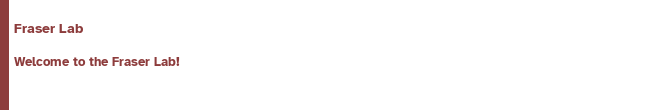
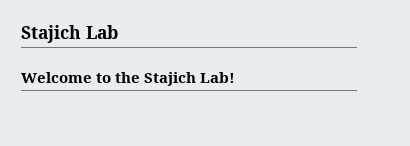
[14,24,55,33] Fraser -> [21,25,81,43] Stajich
[112,57,150,66] Fraser -> [144,72,197,86] Stajich

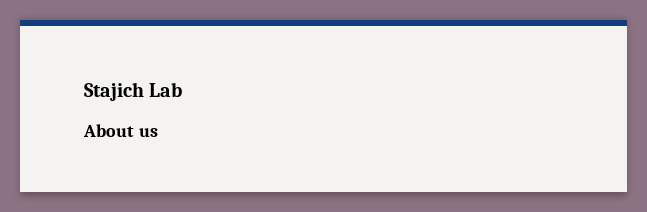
[21,72,236,86] Welcome to the Stajich Lab! -> [83,124,158,137] About us

